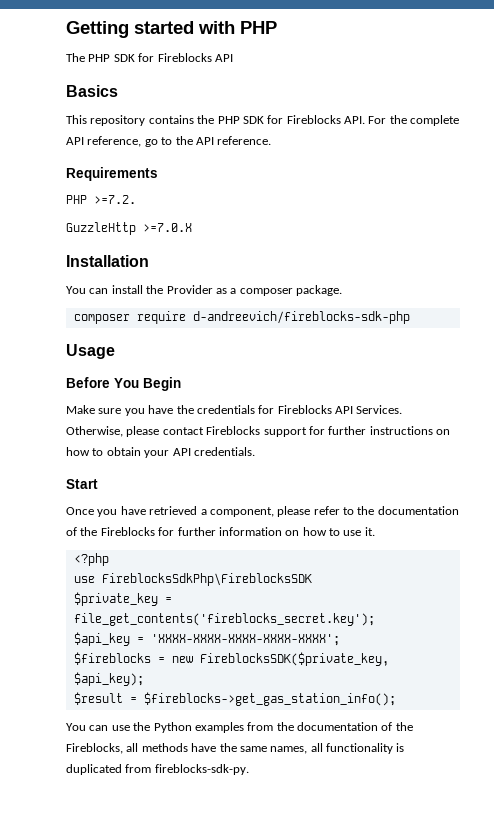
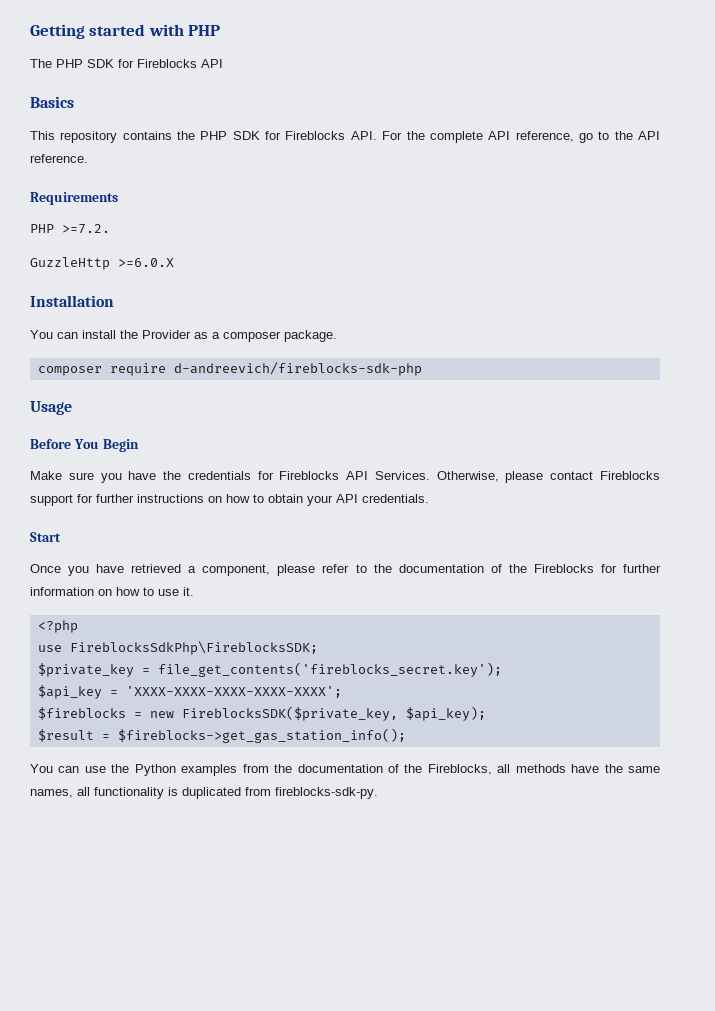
[143,223,192,232] >=7.0.X -> [118,258,174,267] >=6.0.X
[101,573,312,586] FireblocksSdkPhp\FireblocksSDK -> [69,641,318,655] FireblocksSdkPhp\FireblocksSDK;

